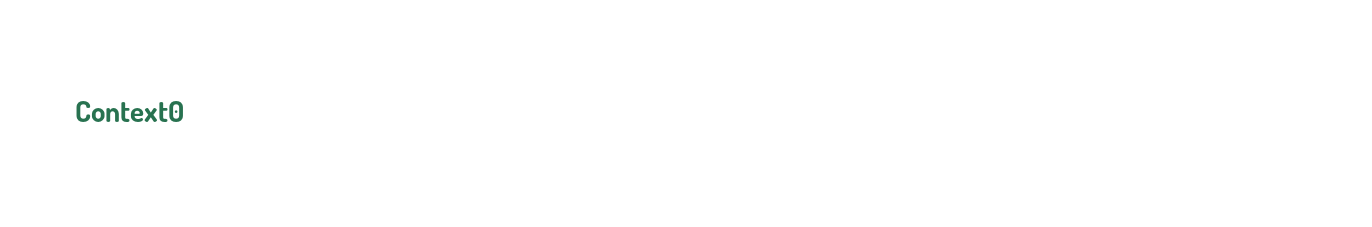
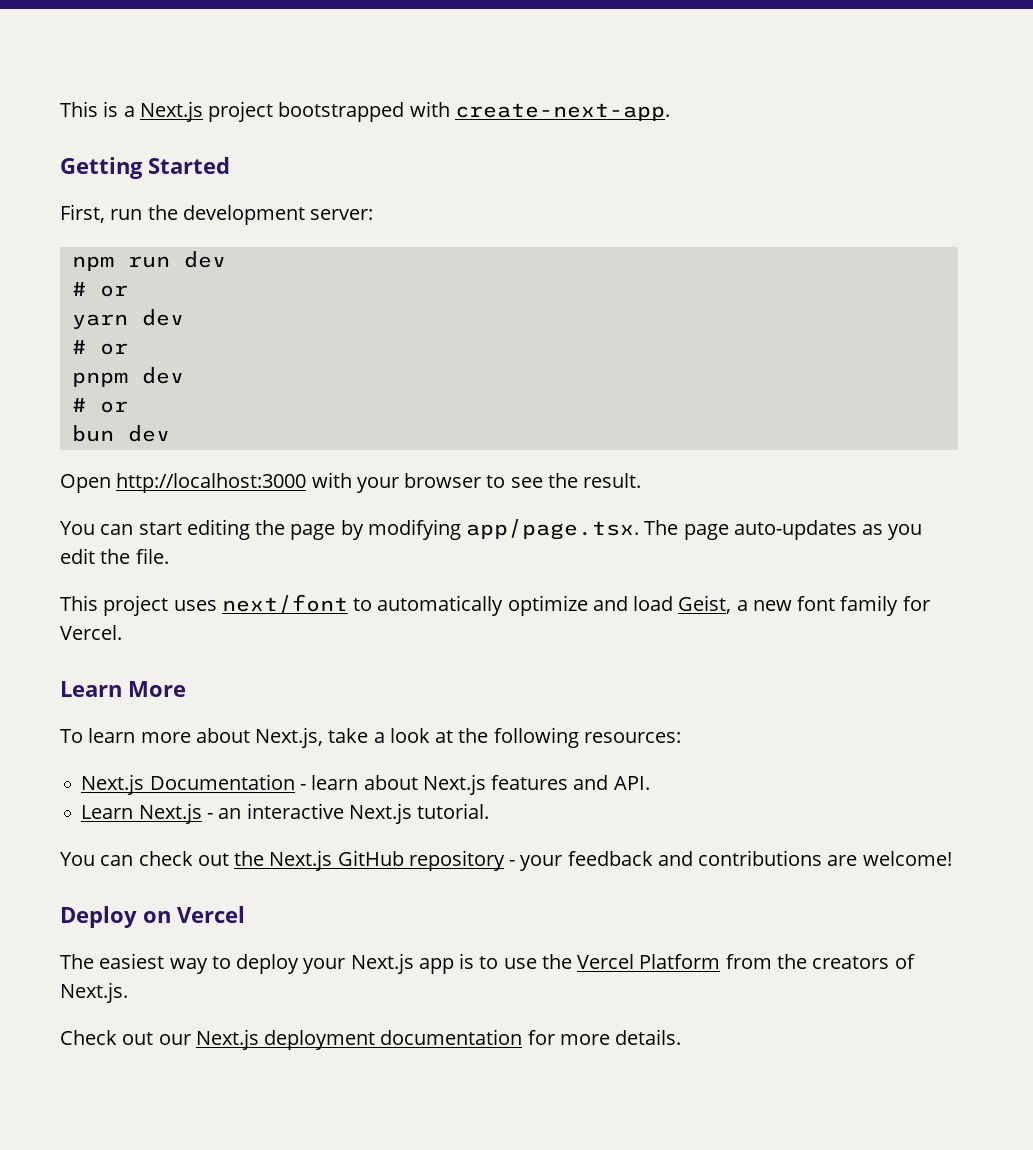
[75,101,184,122] Context0 -> [60,101,670,122] [60,157,230,179] [60,204,374,225] [71,251,226,271] [71,282,128,297] [71,309,184,329] [71,340,128,355] [71,367,184,387] [71,398,128,413] [71,425,170,442] [60,472,642,493] [60,519,923,540] [60,548,169,564] [60,594,930,616] [60,625,122,640] [60,681,186,697] [60,727,681,748] [81,774,650,795] [81,803,490,824] [60,850,952,871] [60,906,245,928] [60,953,915,974] [60,982,128,1003] [60,1029,682,1050] This is a Next.js project bootstrapped with create-next-app. // Getting Started // First, run the development server: // npm run dev // # or // yarn dev // # or // pnpm dev // # or // bun dev // Open http://localhost:3000 with your browser to see the result. // You can start editing the page by modifying app/page.tsx. The page auto-updates as you edit the file. // This project uses next/font to automatically optimize and load Geist, a new font family for Vercel. // Learn More // To learn more about Next.js, take a look at the following resources: // Next.js Documentation - learn about Next.js features and API. // Learn Next.js - an interactive Next.js tutorial. // You can check out the Next.js GitHub repository - your feedback and contributions are welcome! // Deploy on Vercel // The easiest way to deploy your Next.js app is to use the Vercel Platform from the creators of Next.js. // Check out our Next.js deployment documentation for more details.

